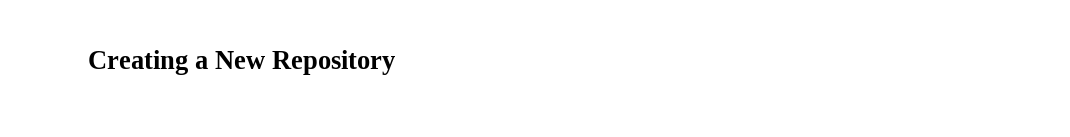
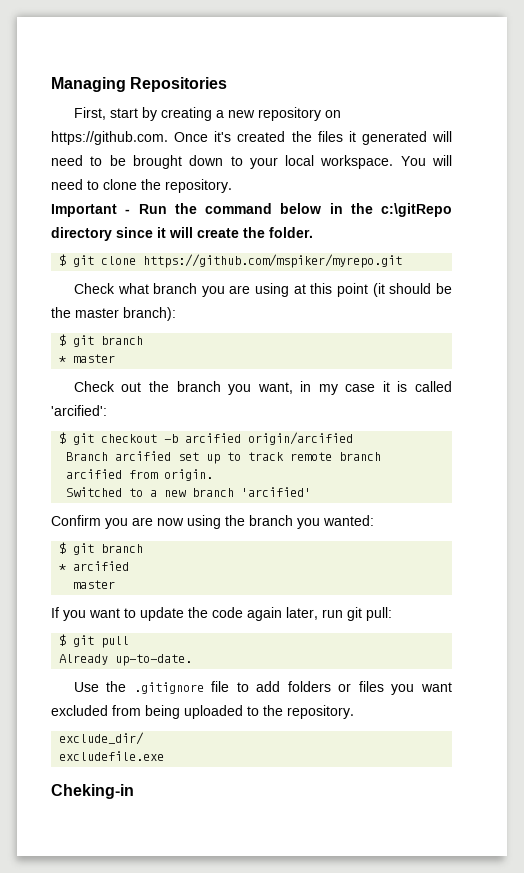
[88,50,396,75] Creating a New Repository -> [51,77,228,92] [73,107,341,121] [51,131,452,145] [51,155,453,169] [51,179,232,193] [51,203,452,217] [51,227,313,241] [59,254,403,268] [73,283,453,297] [51,307,176,321] [59,334,144,347] [59,354,116,363] [73,381,452,395] [51,405,107,416] [59,432,354,445] [66,451,382,464] [66,469,214,481] [66,487,312,497] [51,515,374,529] [59,542,144,555] [59,561,130,571] [73,580,116,589] [51,607,392,621] [59,634,130,648] [59,654,193,666] [73,681,452,695] [51,705,354,719] [59,732,145,745] [59,751,165,761] [51,784,134,799] Managing Repositories // First, start by creating a new repository on https://github.com. Once it's created the files it generated will need to be brought down to your local workspace. You will need to clone the repository. // Important - Run the command below in the c:\gitRepo directory since it will create the folder. // $ git clone https://github.com/mspiker/myrepo.git // Check what branch you are using at this point (it should be the master branch): // $ git branch // * master // Check out the branch you want, in my case it is called 'arcified': // $ git checkout -b arcified origin/arcified // Branch arcified set up to track remote branch arcified from origin. // Switched to a new branch 'arcified' // Confirm you are now using the branch you wanted: // $ git branch // * arcified // master // If you want to update the code again later, run git pull: // $ git pull // Already up-to-date. // Use the .gitignore file to add folders or files you want excluded from being uploaded to the repository. // exclude_dir/ // excludefile.exe // Cheking-in

